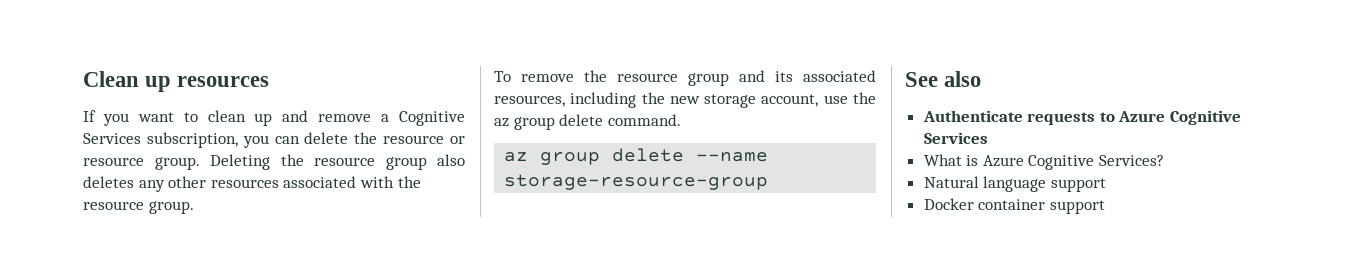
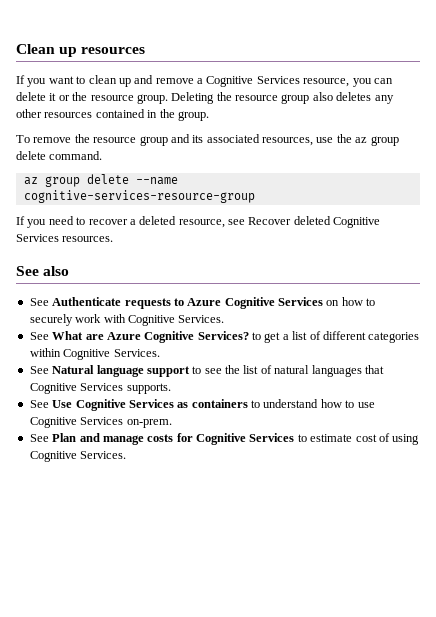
[146,132,238,148] subscription, -> [303,78,350,87] resource,
[354,132,465,144] the resource or -> [49,92,88,101] it or the
[283,176,421,188] [83,201,144,210] associated with the resource -> [95,109,175,118] contained in the
[570,92,819,108] including the new storage account, -> (313, 141) none
[504,174,769,190] storage-resource-group -> [23,190,255,203] [16,216,381,228] [16,234,114,242] cognitive-services-resource-group // If you need to recover a deleted resource, see Recover deleted Cognitive Services resources.
(982, 79) none -> [29,298,49,306] See
[923,154,1165,170] [923,176,1106,192] [923,198,1105,214] // What is Azure Cognitive Services? // Natural language support // Docker container support -> [326,297,376,306] [29,314,225,326] [29,331,420,343] [29,348,160,360] [29,365,384,377] [29,383,171,394] [29,399,375,411] [29,417,172,428] [29,433,420,445] [29,451,127,462] on how to securely work with Cognitive Services. // See What are Azure Cognitive Services? to get a list of different categories within Cognitive Services. // See Natural language support to see the list of natural languages that Cognitive Services supports. // See Use Cognitive Services as containers to understand how to use Cognitive Services on-prem. // See Plan and manage costs for Cognitive Services to estimate cost of using Cognitive Services.

